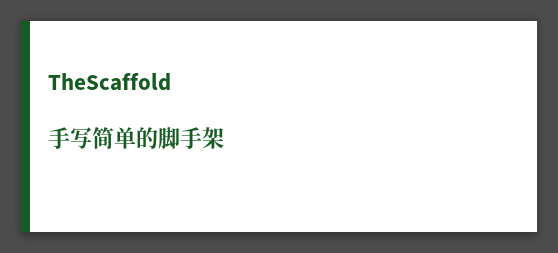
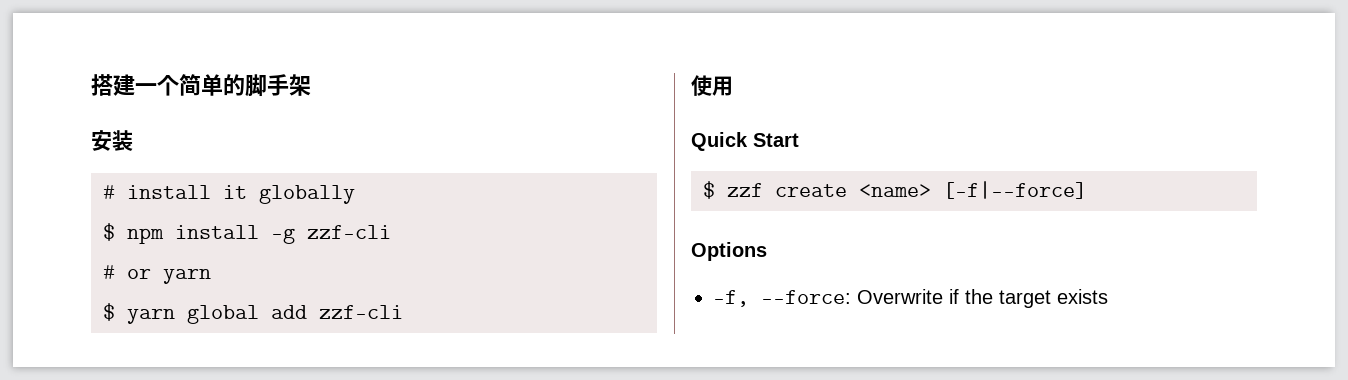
[48,73,171,91] [48,127,92,149] TheScaffold // 手写 -> [91,74,179,96] 搭建一个
(224, 138) none -> [91,130,133,151] [103,185,355,204] [103,223,391,244] [103,265,211,284] [103,303,403,324] [691,75,733,96] [691,132,799,151] [703,181,1087,199] [691,242,767,261] [713,289,1108,308] // 安装 // # install it globally // $ npm install -g zzf-cli // # or yarn // $ yarn global add zzf-cli // 使用 // Quick Start // $ zzf create <name> [-f|--force] // Options // -f, --force: Overwrite if the target exists

